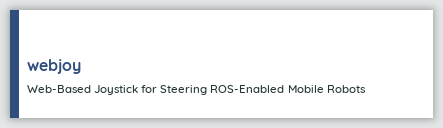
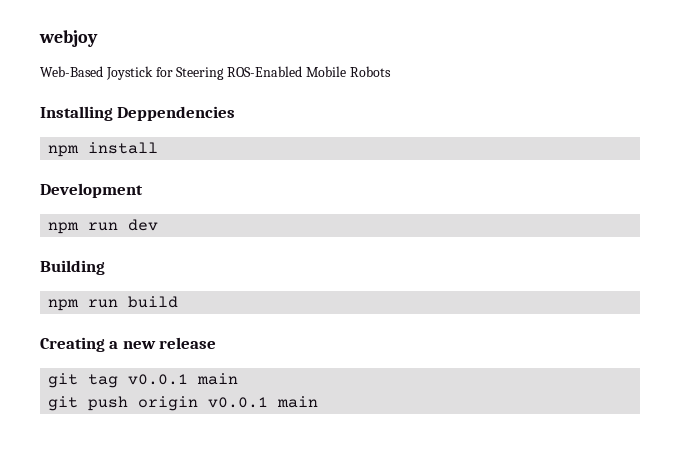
(366, 89) none -> [40,106,236,121] [48,142,159,157] [40,183,143,198] [48,219,159,234] [40,260,105,275] [48,296,179,311] [40,337,217,352] [48,373,239,388] [48,396,319,411] // Installing Deppendencies // npm install // Development // npm run dev // Building // npm run build // Creating a new release // git tag v0.0.1 main // git push origin v0.0.1 main

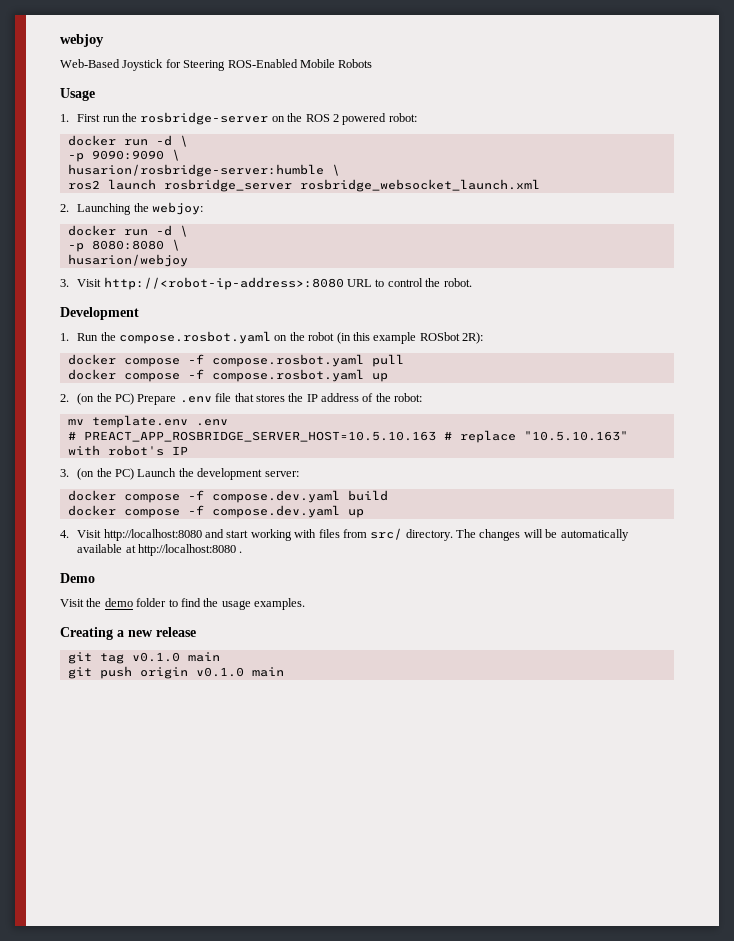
[40,106,236,121] [48,142,159,157] [40,183,143,198] [48,219,159,234] [40,260,105,275] [48,296,179,311] Installing Deppendencies // npm install // Development // npm run dev // Building // npm run build -> [60,88,95,101] [60,112,417,125] [67,135,188,147] [67,149,180,162] [67,164,340,177] [67,179,540,192] [60,202,204,215] [67,225,188,237] [67,239,180,252] [67,254,188,267] [60,277,472,290] [60,307,139,320] [60,331,484,344] [67,354,404,367] [67,369,388,382] [60,393,423,405] [67,415,228,428] [67,430,628,443] [67,445,188,456] [60,468,299,480] [67,490,388,503] [67,505,364,518] [60,528,629,541] [77,544,243,556] [60,573,95,583] [60,598,305,610] Usage // 1. First run the rosbridge-server on the ROS 2 powered robot: // docker run -d \ // -p 9090:9090 \ // husarion/rosbridge-server:humble \ // ros2 launch rosbridge_server rosbridge_websocket_launch.xml // 2. Launching the webjoy: // docker run -d \ // -p 8080:8080 \ // husarion/webjoy // 3. Visit http://<robot-ip-address>:8080 URL to control the robot. // Development // 1. Run the compose.rosbot.yaml on the robot (in this example ROSbot 2R): // docker compose -f compose.rosbot.yaml pull // docker compose -f compose.rosbot.yaml up // 2. (on the PC) Prepare .env file that stores the IP address of the robot: // mv template.env .env // # PREACT_APP_ROSBRIDGE_SERVER_HOST=10.5.10.163 # replace "10.5.10.163" with robot's IP // 3. (on the PC) Launch the development server: // docker compose -f compose.dev.yaml build // docker compose -f compose.dev.yaml up // 4. Visit http://localhost:8080 and start working with files from src/ directory. The changes will be automatically available at http://localhost:8080 . // Demo // Visit the demo folder to find the usage examples.
[128,374,189,385] v0.0.1 -> [131,652,180,662] v0.1.0
[208,397,269,408] v0.0.1 -> [195,667,244,677] v0.1.0

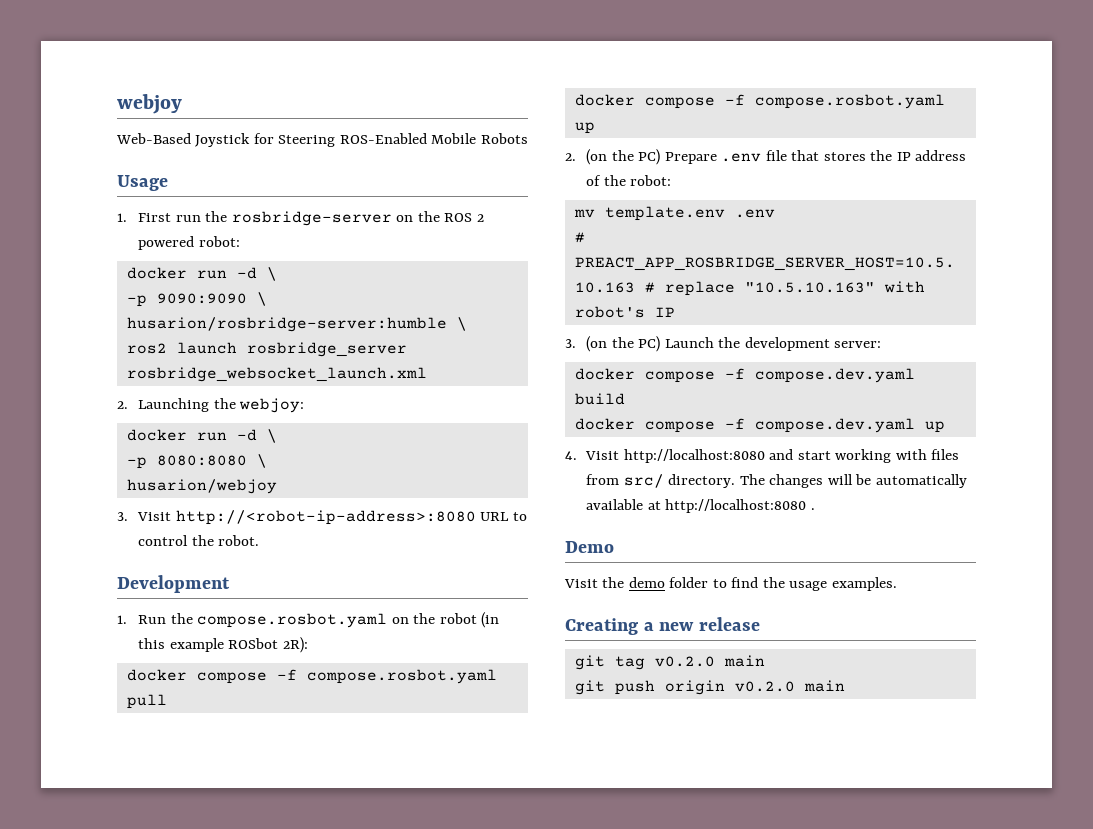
[131,652,180,662] v0.1.0 -> [654,656,715,667] v0.2.0
[195,667,244,677] v0.1.0 -> [734,681,795,692] v0.2.0

